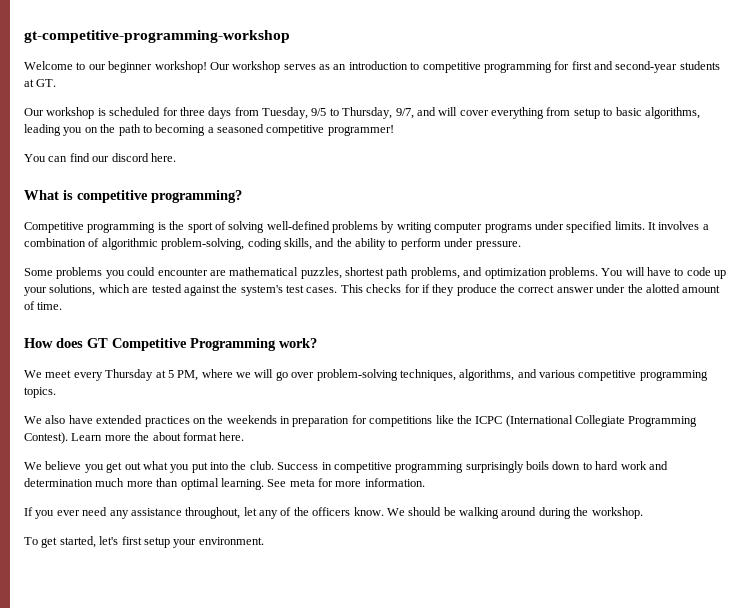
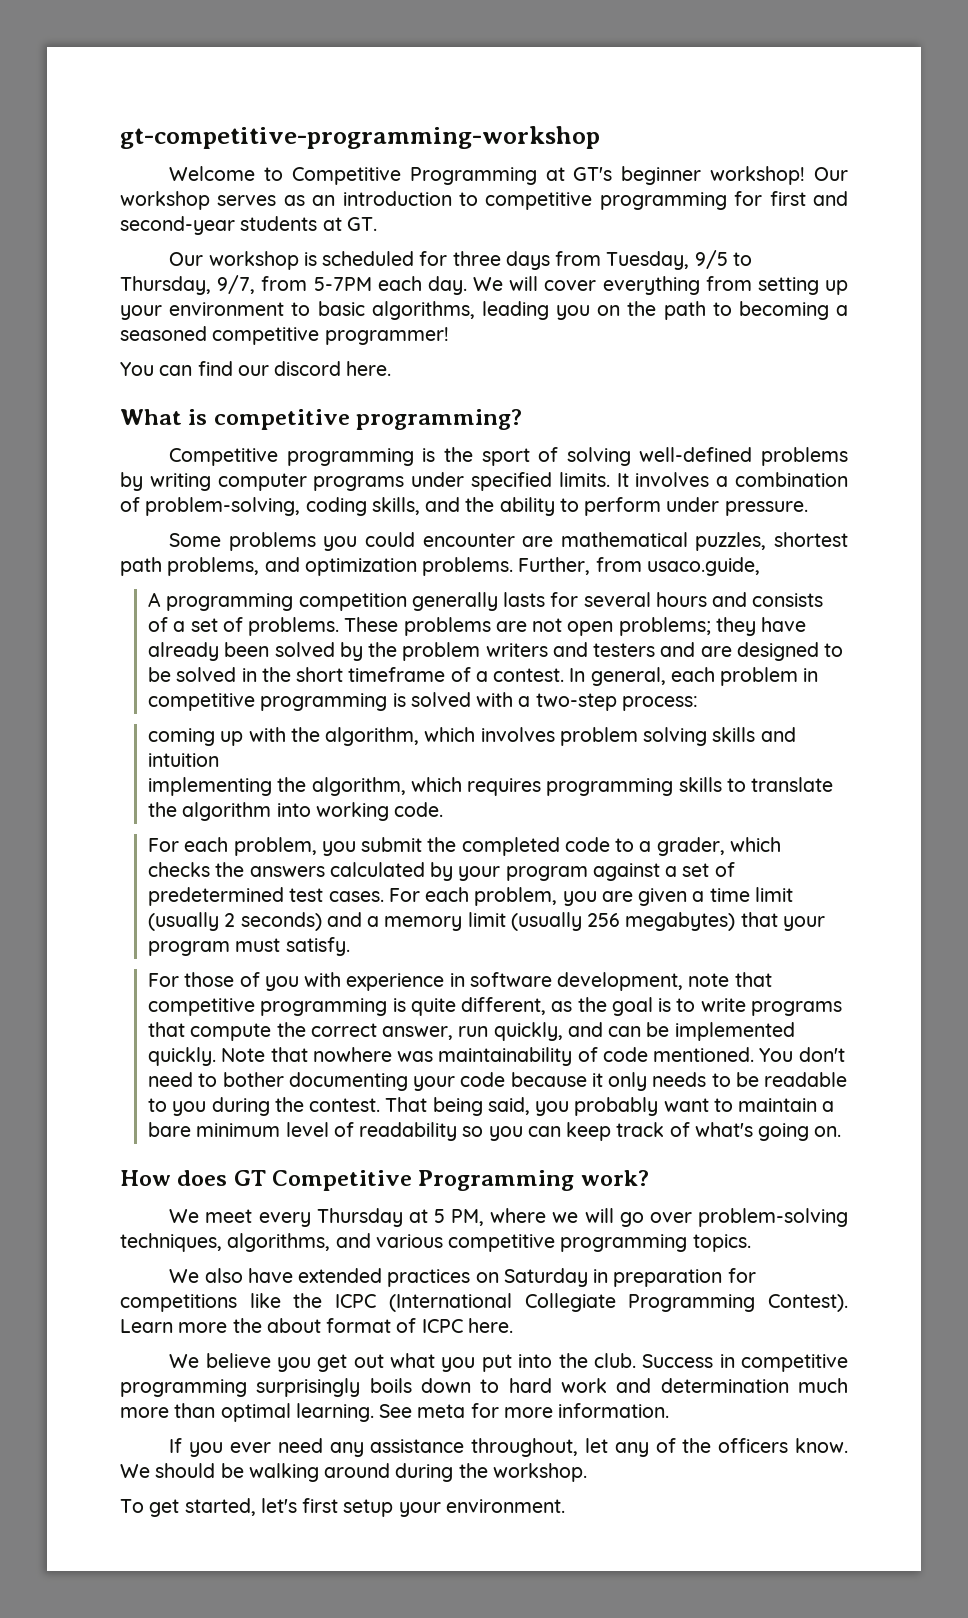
[88,64,106,70] our -> [291,167,613,185] Competitive Programming at GT's
[416,107,600,119] and will cover everything from setup -> [261,276,848,295] [120,302,285,320] from 5-7PM each day. We will cover everything from setting up your environment
[101,238,158,250] algorithmic -> (140, 504) none
[601,267,727,279] [24,284,721,296] [24,301,63,310] You will have to code up your solutions, which are tested against the system's test cases. This checks for if they produce the correct answer under the alotted amount of time. -> [518,557,760,576] [148,592,824,611] [148,617,807,636] [148,642,844,661] [148,667,819,686] [148,692,698,711] [148,727,796,746] [148,753,220,767] [148,777,834,796] [148,802,444,821] [148,837,781,856] [148,862,735,881] [148,887,793,906] [148,912,825,931] [148,937,350,956] [148,972,772,991] [148,997,842,1016] [148,1022,795,1041] [148,1047,845,1066] [148,1072,848,1091] [148,1097,835,1116] [148,1122,842,1141] Further, from usaco.guide, // A programming competition generally lasts for several hours and consists of a set of problems. These problems are not open problems; they have already been solved by the problem writers and testers and are designed to be solved in the short timeframe of a contest. In general, each problem in competitive programming is solved with a two-step process: // coming up with the algorithm, which involves problem solving skills and intuition // implementing the algorithm, which requires programming skills to translate the algorithm into working code. // For each problem, you submit the completed code to a grader, which checks the answers calculated by your program against a set of predetermined test cases. For each problem, you are given a time limit (usually 2 seconds) and a memory limit (usually 256 megabytes) that your program must satisfy. // For those of you with experience in software development, note that competitive programming is quite different, as the goal is to write programs that compute the correct answer, run quickly, and can be implemented quickly. Note that nowhere was maintainability of code mentioned. You don't need to bother documenting your code because it only needs to be readable to you during the contest. That being said, you probably want to maintain a bare minimum level of readability so you can keep track of what's going on.
[208,415,277,424] the weekends -> [503,1268,588,1287] Saturday
(217, 436) none -> [396,1318,463,1333] of ICPC

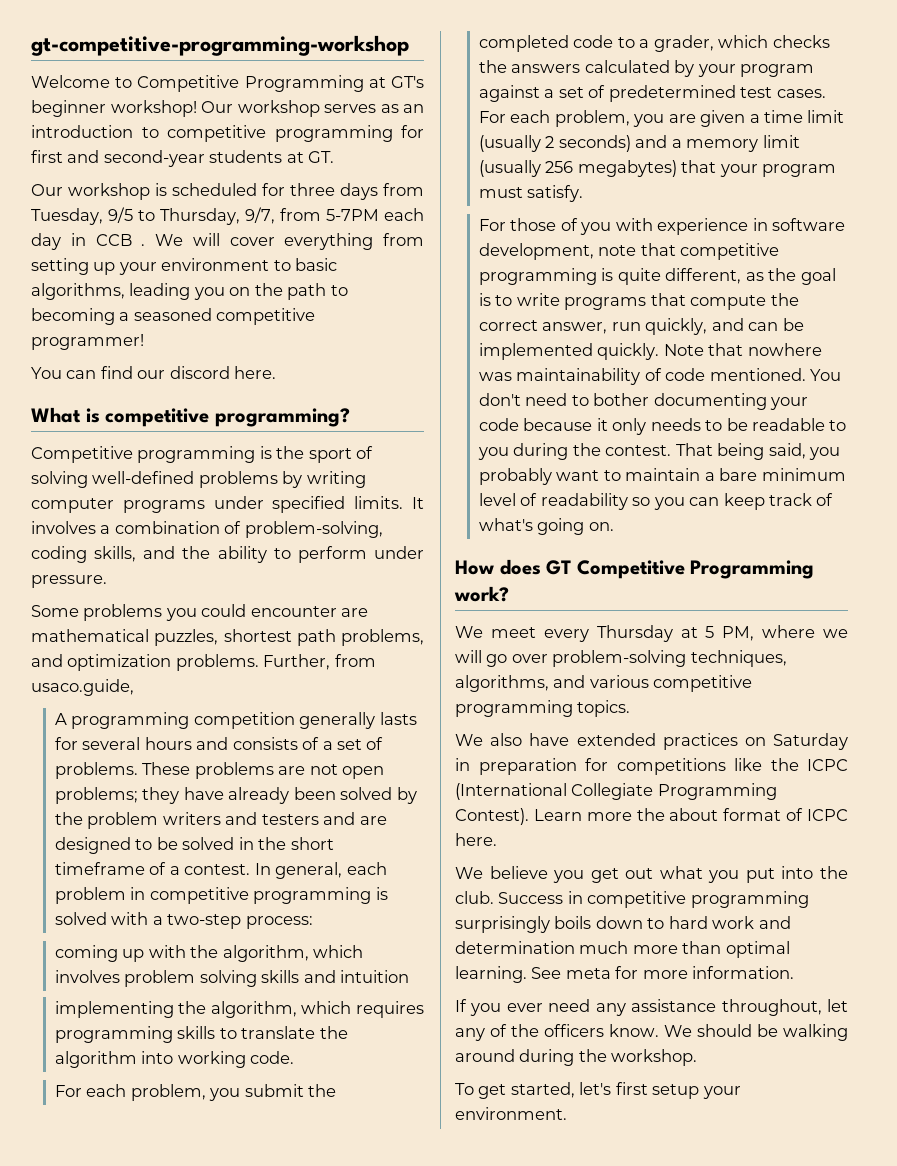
[427,276,467,295] day. -> [31,233,146,250] day in CCB .

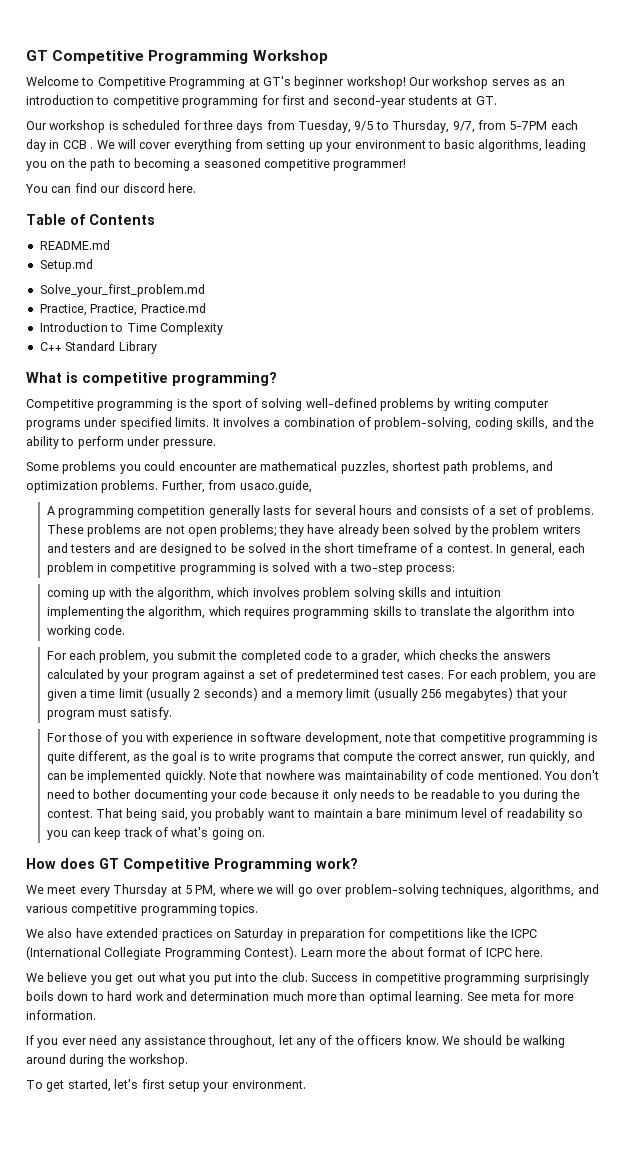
[31,35,409,56] gt-competitive-programming-workshop -> [26,50,328,64] GT Competitive Programming Workshop
(277, 372) none -> [26,214,155,225] [39,240,110,250] [39,259,93,272] [39,284,205,297] [39,303,206,316] [39,322,223,335] [39,341,157,354] // Table of Contents // README.md // Setup.md // Solve_your_first_problem.md // Practice, Practice, Practice.md // Introduction to Time Complexity // C++ Standard Library

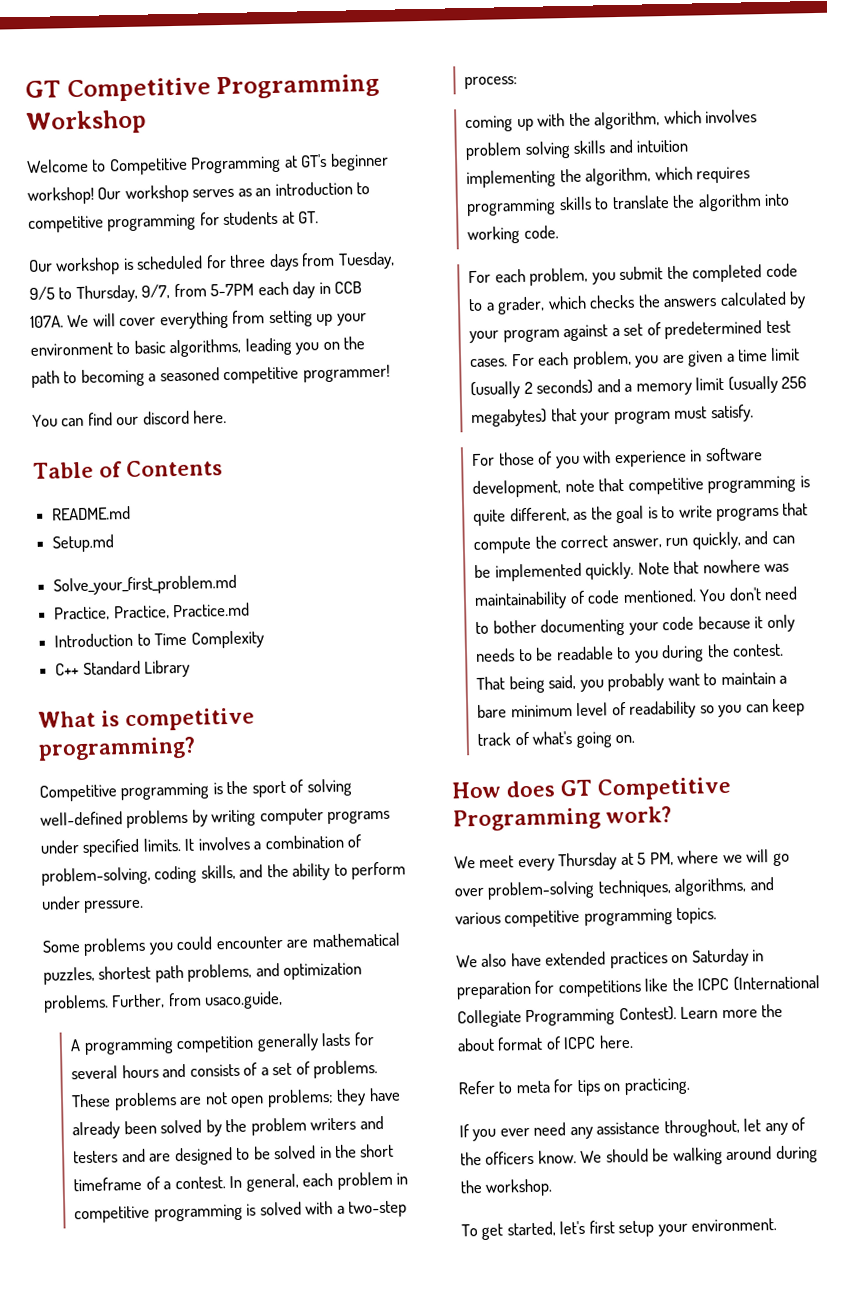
[281,95,406,108] first and second-year -> (220, 219) none
[90,147,94,149] . -> [30,315,64,328] 107A.
[26,972,589,985] [26,991,574,1004] [26,1010,96,1020] We believe you get out what you put into the club. Success in competitive programming surprisingly boils down to hard work and determination much more than optimal learning. See meta for more information. -> [458,1077,691,1097] Refer to meta for tips on practicing.

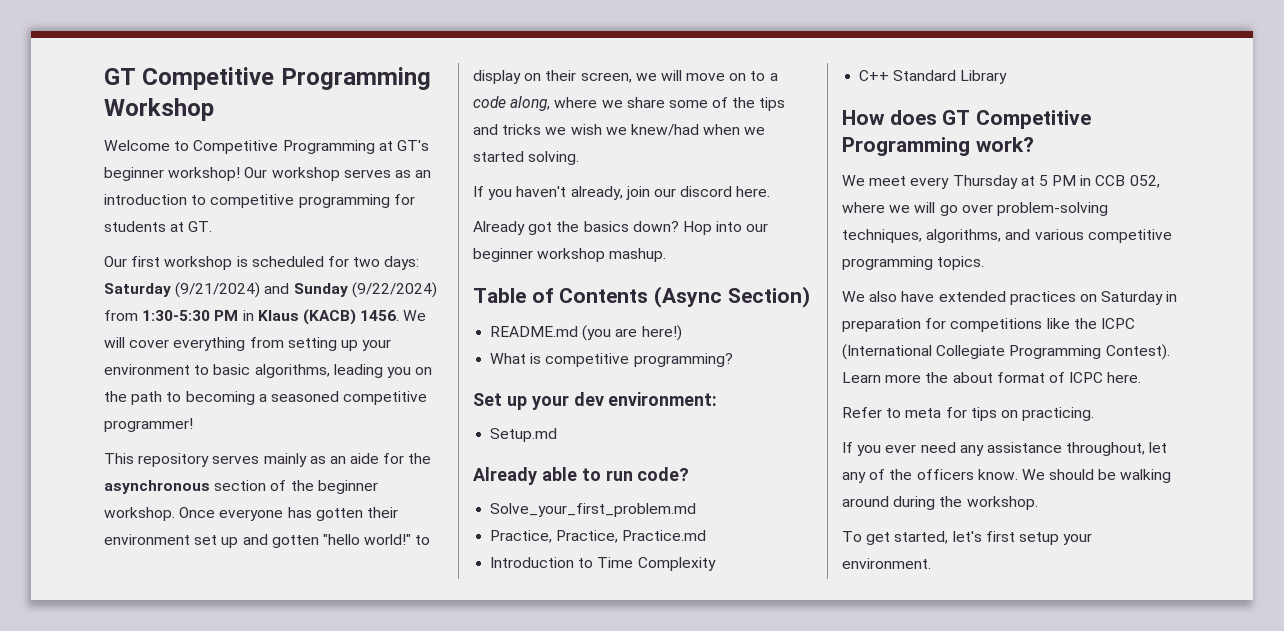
(53, 265) none -> [131,256,161,267] first
[229,251,395,272] [29,281,363,304] [30,315,64,328] three days from Tuesday, 9/5 to Thursday, 9/7, from 5-7PM each day in CCB 107A. -> [353,256,420,270] [104,282,437,298] [104,309,400,325] two days: Saturday (9/21/2024) and Sunday (9/22/2024) from 1:30-5:30 PM in Klaus (KACB) 1456.
[32,409,228,427] You can find our discord here. -> [104,453,432,467] [104,480,378,494] [104,507,398,521] [104,534,431,548] [473,70,778,84] [473,96,786,111] [473,124,766,136] [473,151,580,165] [473,186,771,200] [473,221,769,235] [473,248,667,262] This repository serves mainly as an aide for the asynchronous section of the beginner workshop. Once everyone has gotten their environment set up and gotten "hello world!" to display on their screen, we will move on to a code along, where we share some of the tips and tricks we wish we knew/had when we started solving. // If you haven't already, join our discord here. // Already got the basics down? Hop into our beginner workshop mashup.
(223, 468) none -> [654,286,810,308] (Async Section)
[52,534,115,553] // Setup.md -> [582,325,682,341] [490,353,733,367] [473,392,718,410] [490,428,558,442] [473,467,690,485] (you are here!) // What is competitive programming? // Set up your dev environment: // Setup.md // Already able to run code?
[38,707,255,732] [38,736,196,761] [39,778,352,802] [40,808,391,829] [40,834,363,857] [41,861,407,886] [41,896,145,913] [42,932,400,956] [43,962,363,985] [43,990,284,1013] [70,1032,374,1056] [71,1060,379,1080] [71,1087,401,1111] [72,1115,384,1140] [73,1143,395,1166] [73,1171,409,1192] [74,1200,408,1224] [464,76,518,90] [465,109,758,133] [465,139,689,161] [466,166,751,189] [466,193,791,217] [467,225,559,245] [468,263,798,286] [468,291,807,315] [469,320,791,344] [470,347,801,369] [470,375,808,400] [471,404,754,428] [472,447,763,469] [472,475,810,499] [473,502,809,527] [473,531,795,555] [474,559,790,582] [474,586,799,611] [475,614,795,637] [475,643,785,663] [476,671,788,694] [477,698,806,719] [477,731,636,748] // What is competitive programming? // Competitive programming is the sport of solving well-defined problems by writing computer programs under specified limits. It involves a combination of problem-solving, coding skills, and the ability to perform under pressure. // Some problems you could encounter are mathematical puzzles, shortest path problems, and optimization problems. Further, from usaco.guide, // A programming competition generally lasts for several hours and consists of a set of problems. These problems are not open problems; they have already been solved by the problem writers and testers and are designed to be solved in the short timeframe of a contest. In general, each problem in competitive programming is solved with a two-step process: // coming up with the algorithm, which involves problem solving skills and intuition // implementing the algorithm, which requires programming skills to translate the algorithm into working code. // For each problem, you submit the completed code to a grader, which checks the answers calculated by your program against a set of predetermined test cases. For each problem, you are given a time limit (usually 2 seconds) and a memory limit (usually 256 megabytes) that your program must satisfy. // For those of you with experience in software development, note that competitive programming is quite different, as the goal is to write programs that compute the correct answer, run quickly, and can be implemented quickly. Note that nowhere was maintainability of code mentioned. You don't need to bother documenting your code because it only needs to be readable to you during the contest. That being said, you probably want to maintain a bare minimum level of readability so you can keep track of what's going on. -> (1008, 77) none
[649,852,674,866] PM, -> [1052,175,1160,188] PM in CCB 052,

